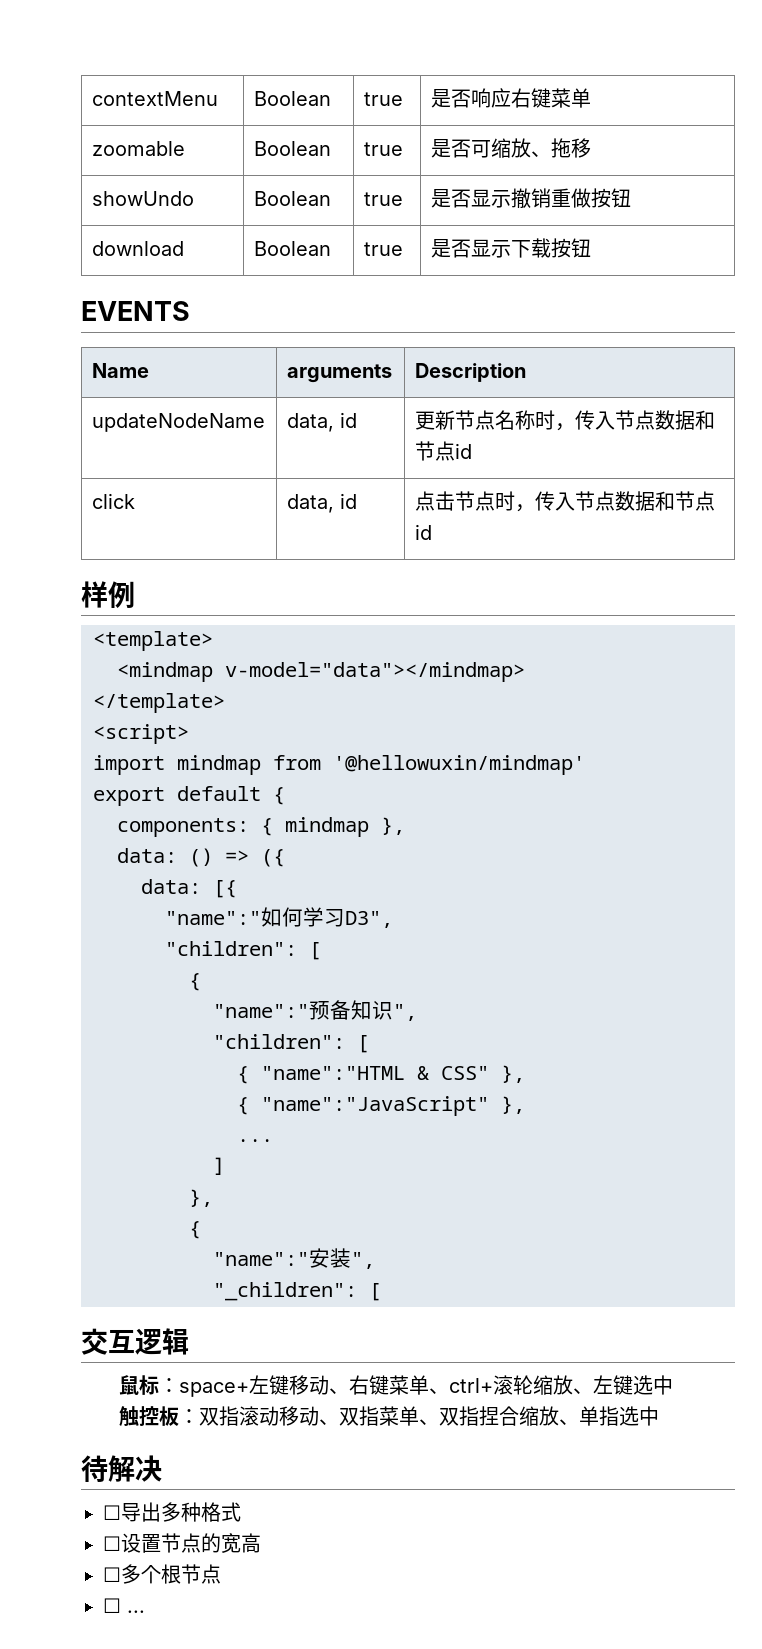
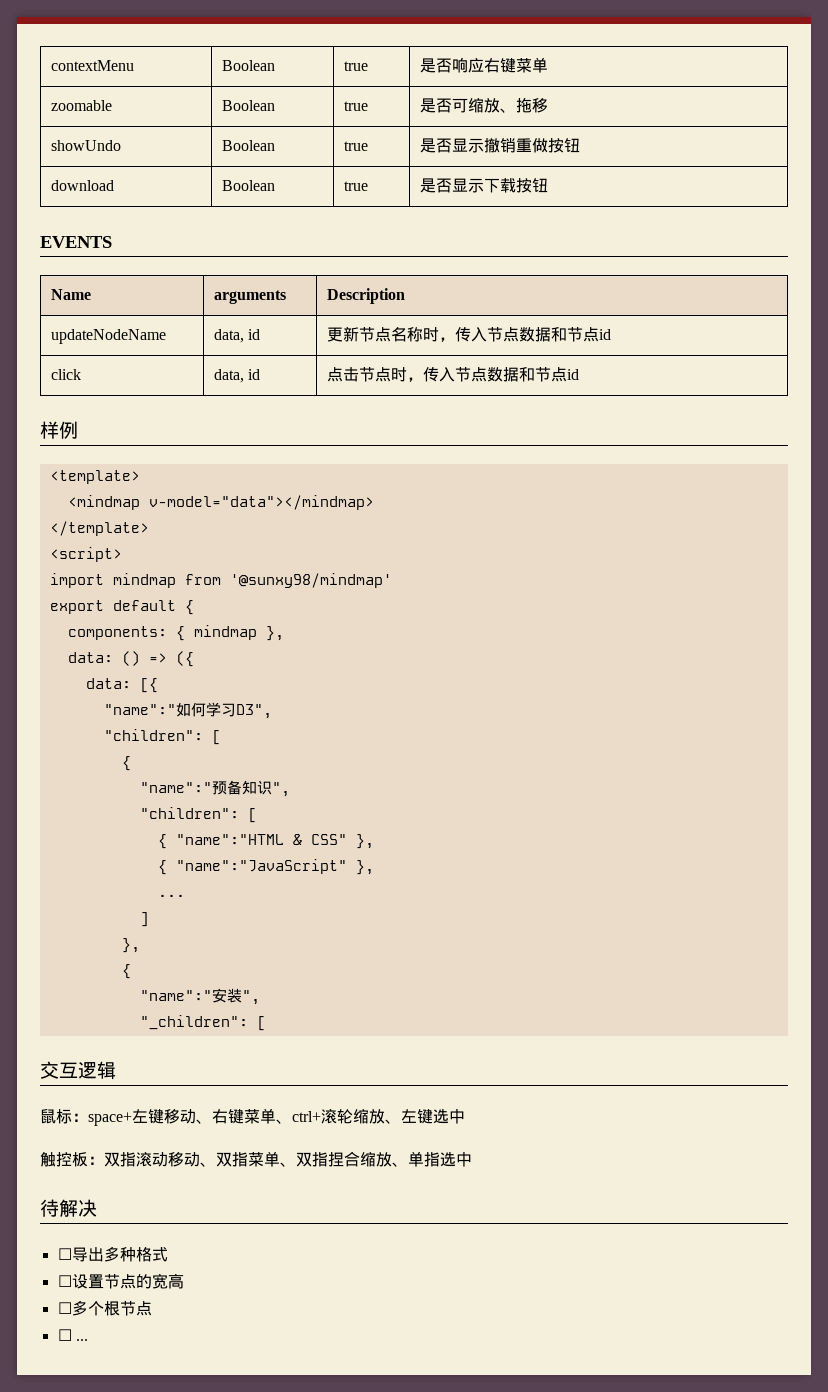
[333,755,585,775] '@hellowuxin/mindmap' -> [229,573,392,588] '@sunxy98/mindmap'

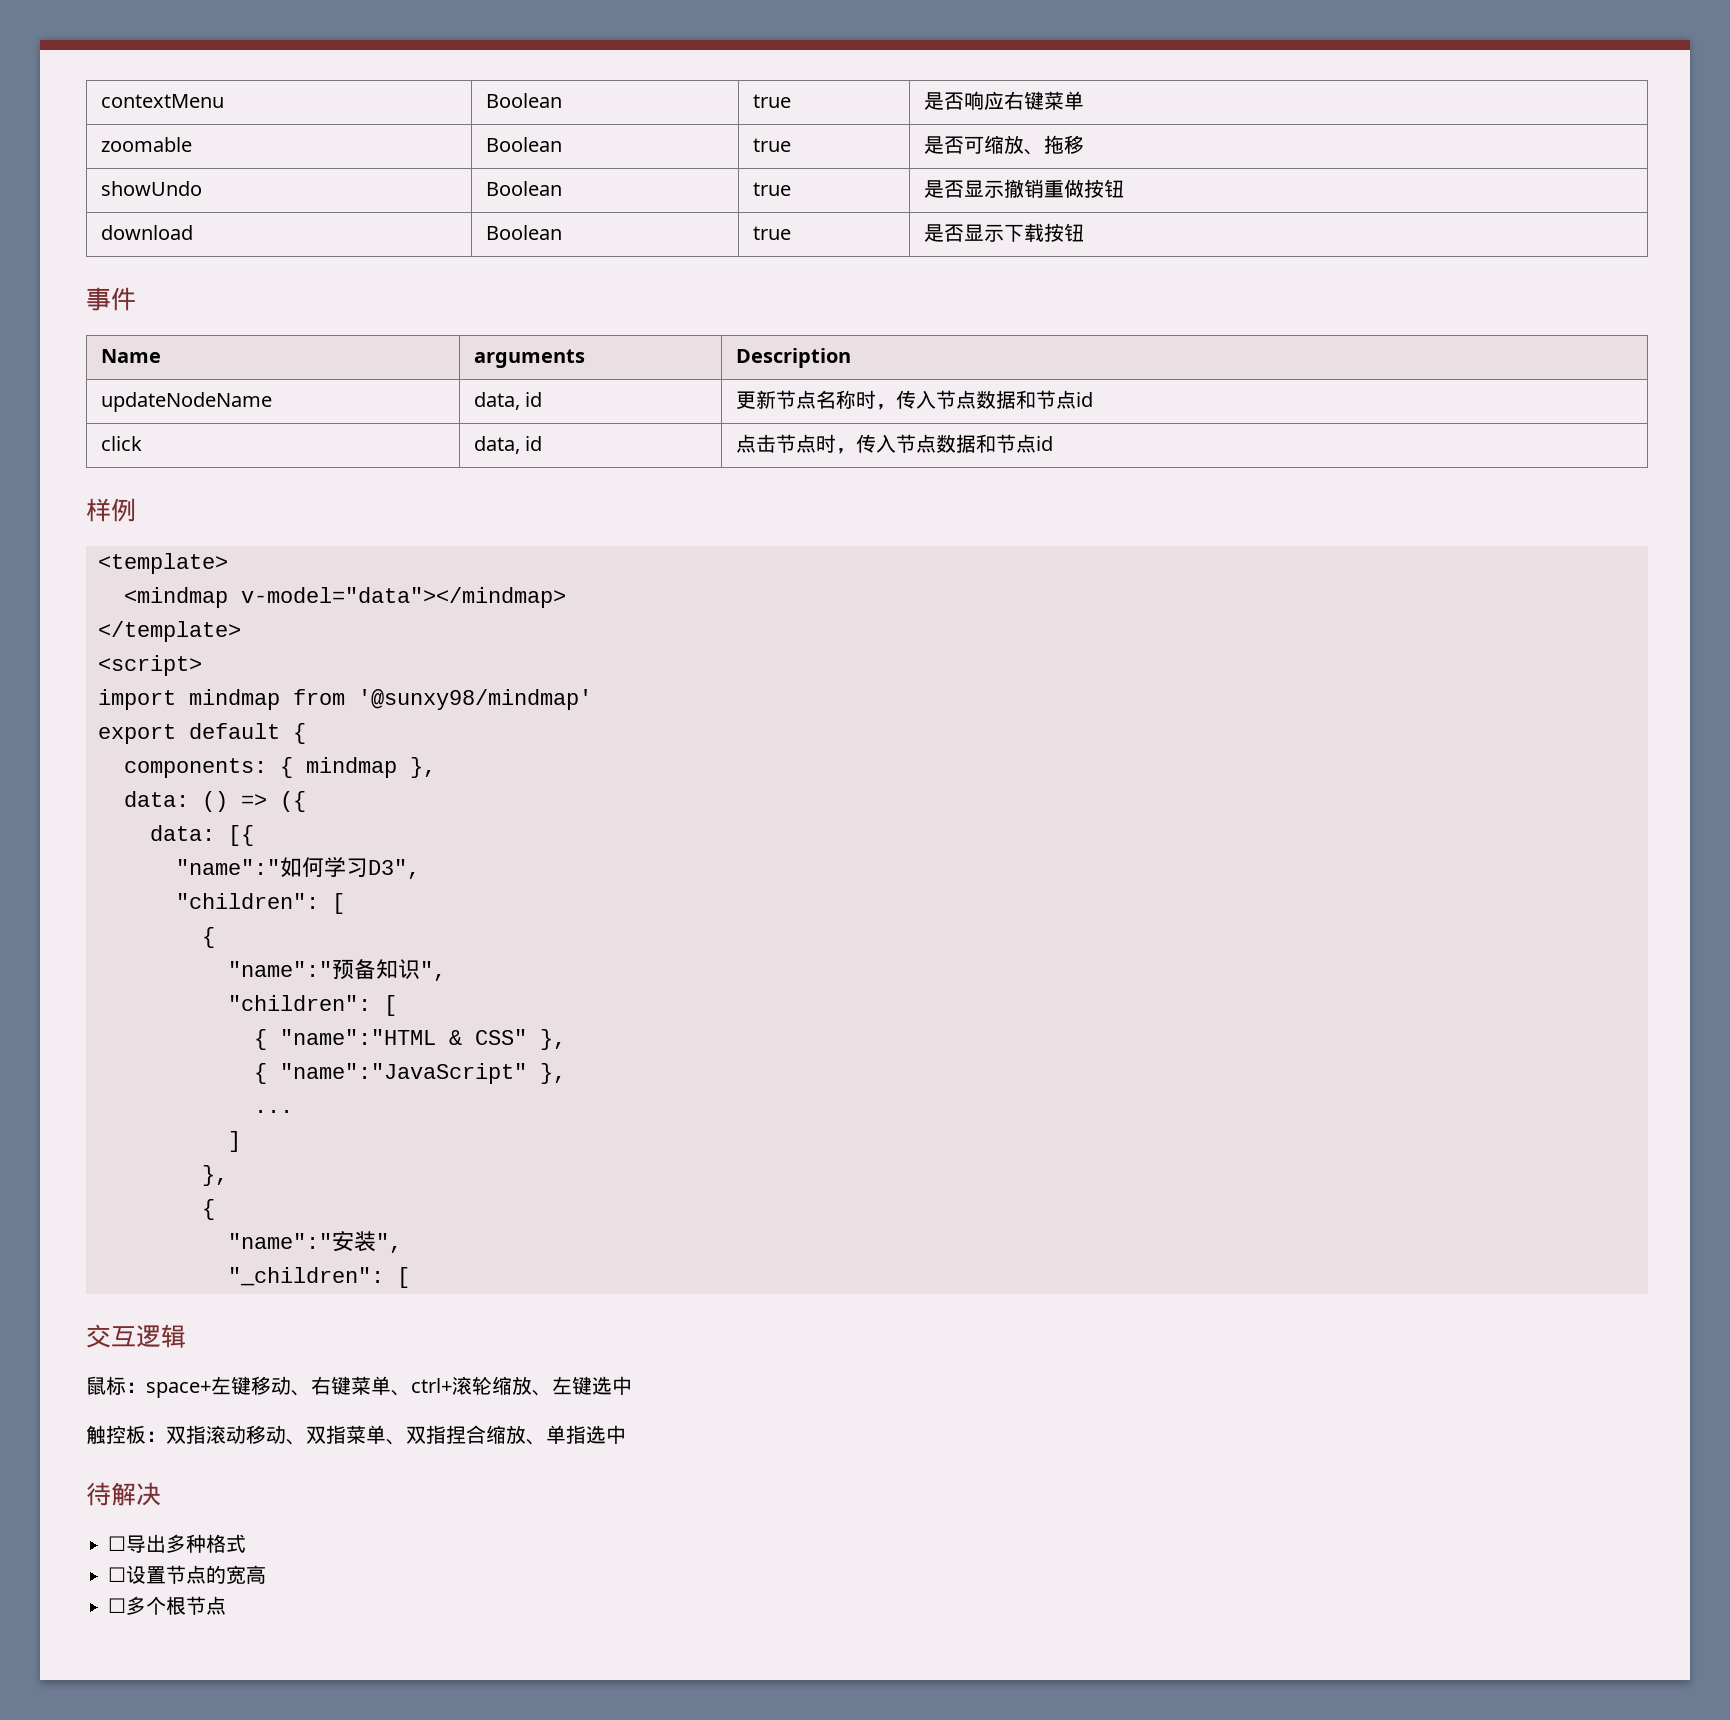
[40,236,112,248] EVENTS -> [86,287,136,311] 事件
[57,1329,88,1341] // ☐ ... -> (226, 1605) none

